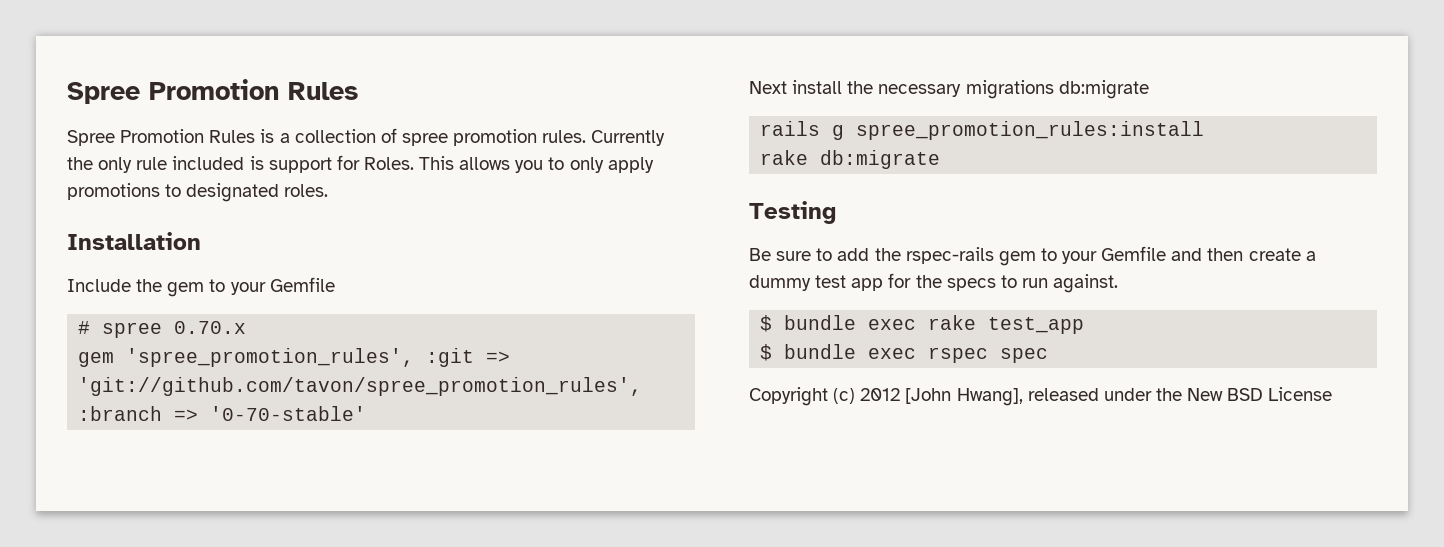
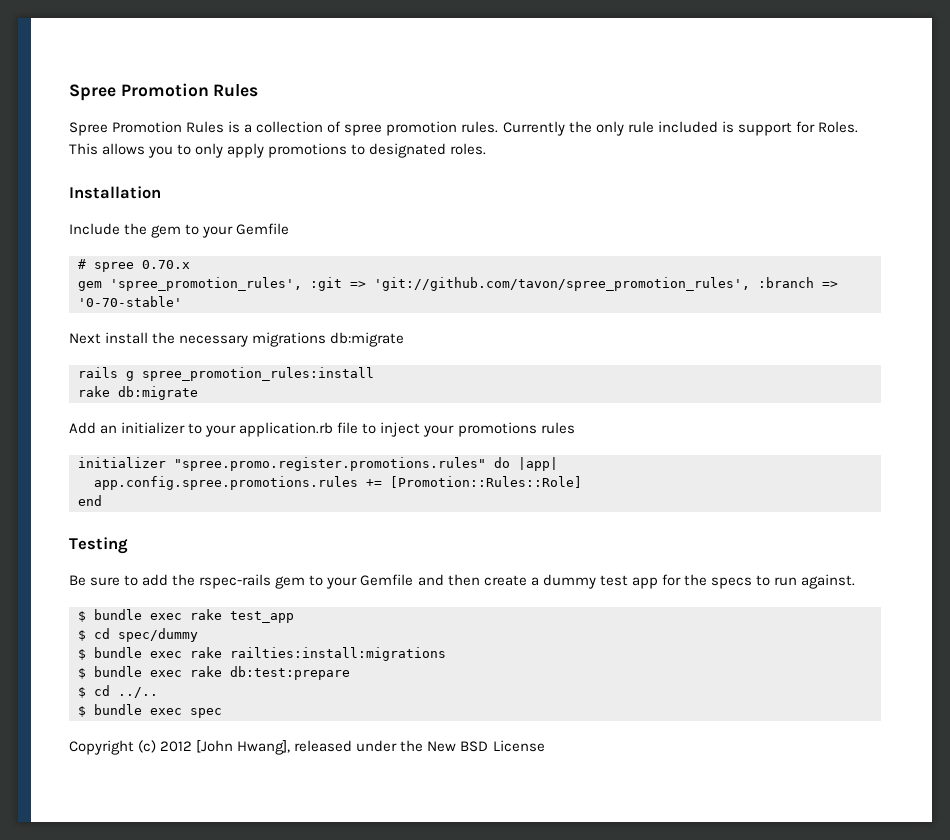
(941, 159) none -> [69,422,575,437] [78,457,558,471] [94,476,582,490] [78,495,102,506] // Add an initializer to your application.rb file to inject your promotions rules // initializer "spree.promo.register.promotions.rules" do |app| // app.config.spree.promotions.rules += [Promotion::Rules::Role] // end
[760,344,989,363] // $ bundle exec rspec -> [78,628,198,642] [78,647,446,661] [78,666,350,680] [78,685,158,698] [78,704,182,717] // $ cd spec/dummy // $ bundle exec rake railties:install:migrations // $ bundle exec rake db:test:prepare // $ cd ../.. // $ bundle exec

